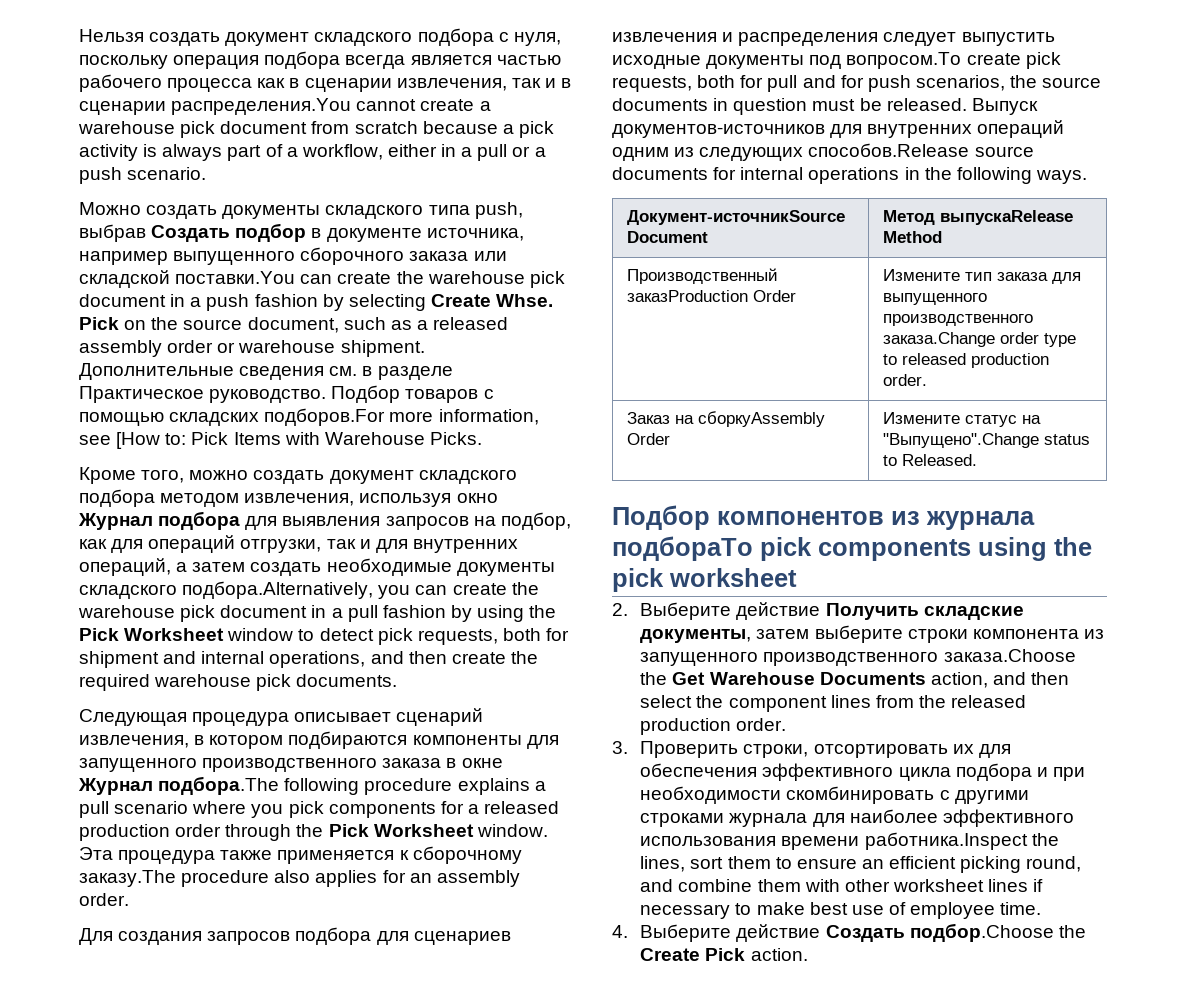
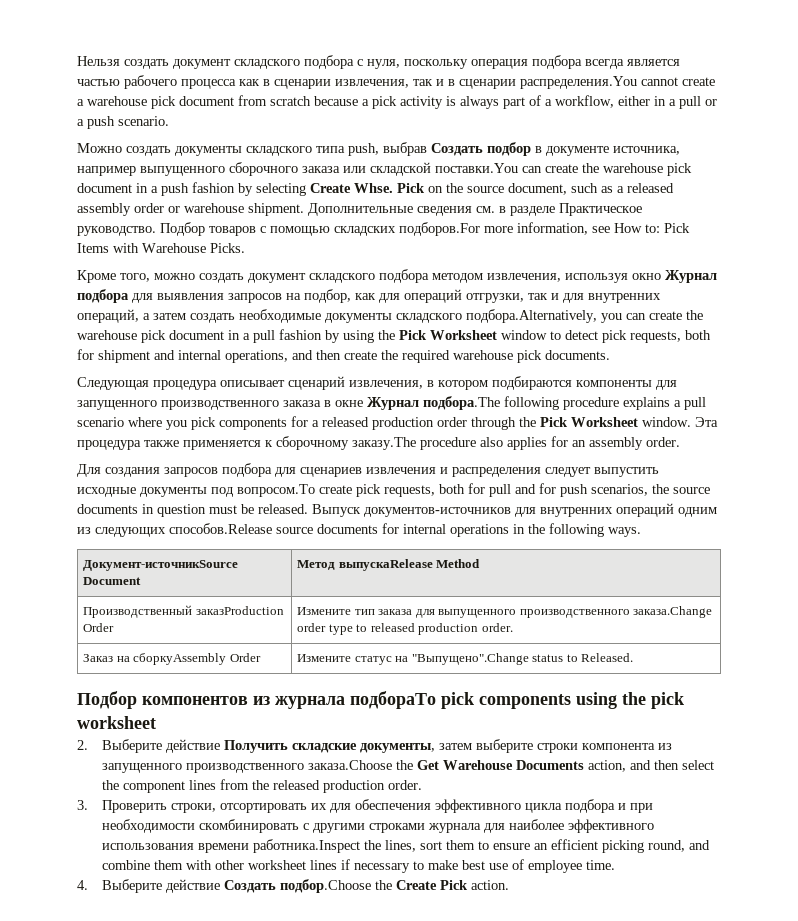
[116,432,161,449] [How -> [614,223,642,233] How

